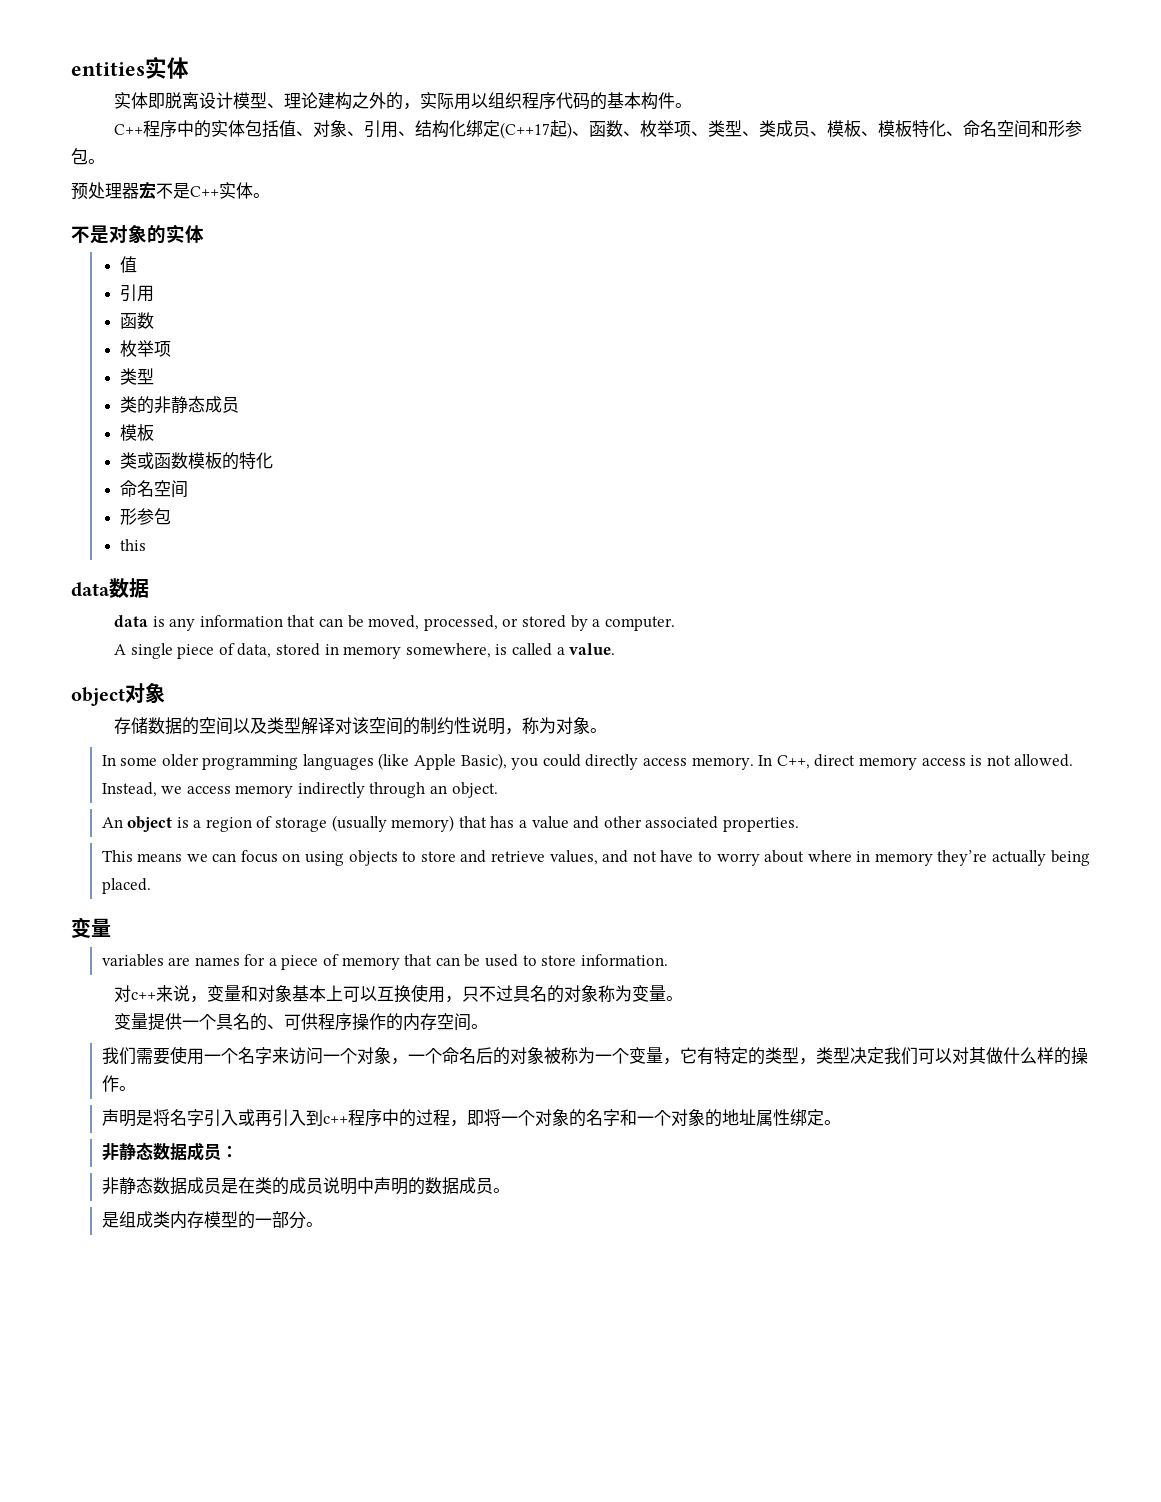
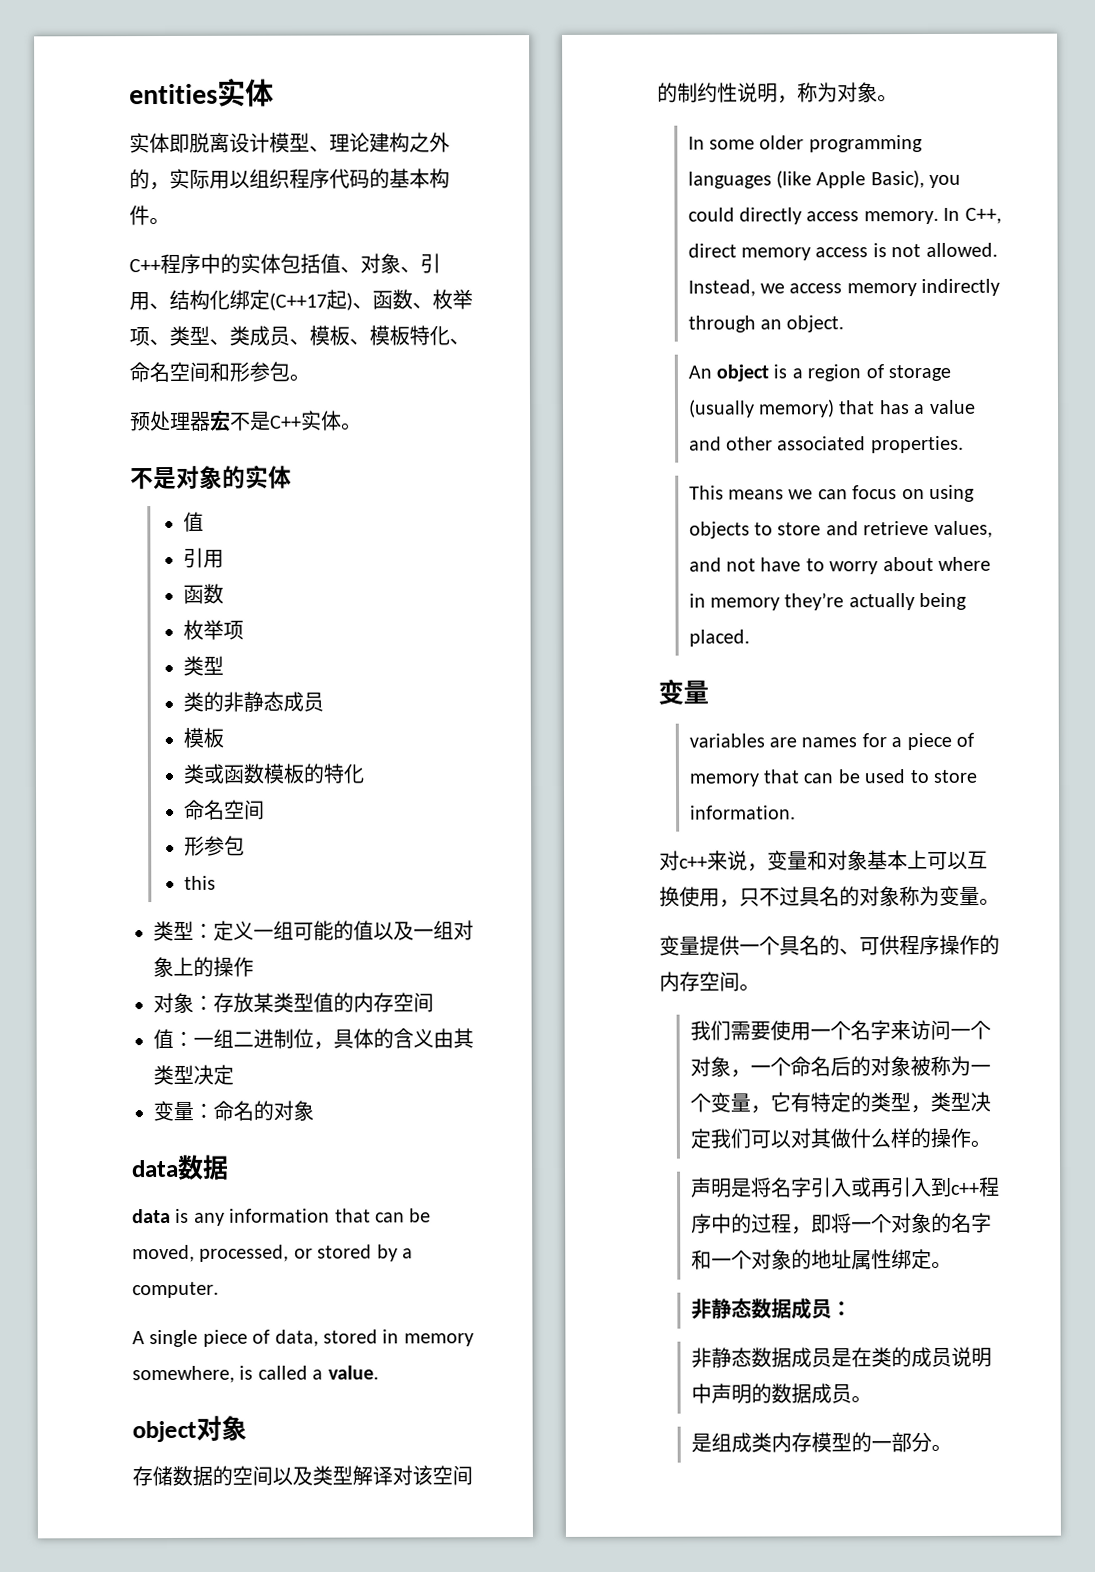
(147, 545) none -> [153,920,474,942] [153,956,254,978] [153,992,434,1014] [153,1028,474,1050] [153,1064,234,1086] [153,1100,314,1122] // 类型：定义一组可能的值以及一组对象上的操作 // 对象：存放某类型值的内存空间 // 值：一组二进制位，具体的含义由其类型决定 // 变量：命名的对象

